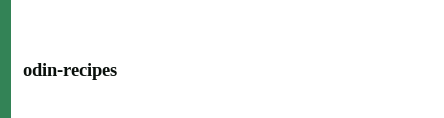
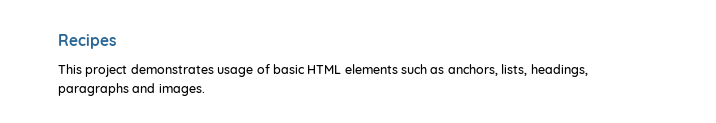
[23,63,117,80] odin-recipes -> [58,34,116,49] [58,64,588,77] [58,83,205,96] Recipes // This project demonstrates usage of basic HTML elements such as anchors, lists, headings, paragraphs and images.

